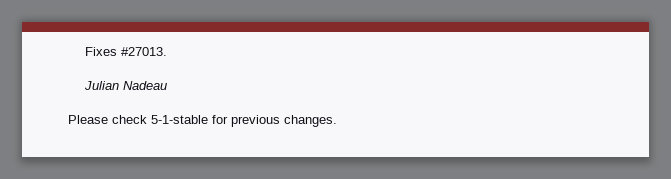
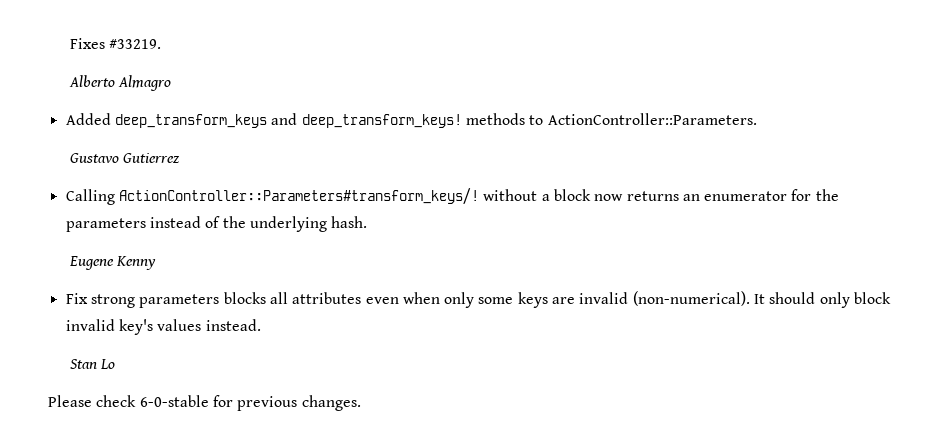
[120,47,167,56] [83,81,167,90] #27013. // Julian Nadeau -> [108,39,161,49] [68,75,171,91] [65,113,757,128] [69,153,180,163] [65,188,839,205] [65,216,368,232] [68,256,156,270] [65,291,892,308] [65,319,261,335] [69,359,115,369] #33219. // Alberto Almagro // Added deep_transform_keys and deep_transform_keys! methods to ActionController::Parameters. // Gustavo Gutierrez // Calling ActionController::Parameters#transform_keys/! without a block now returns an enumerator for the parameters instead of the underlying hash. // Eugene Kenny // Fix strong parameters blocks all attributes even when only some keys are invalid (non-numerical). It should only block invalid key's values instead. // Stan Lo
[151,115,208,124] 5-1-stable -> [139,395,209,407] 6-0-stable

